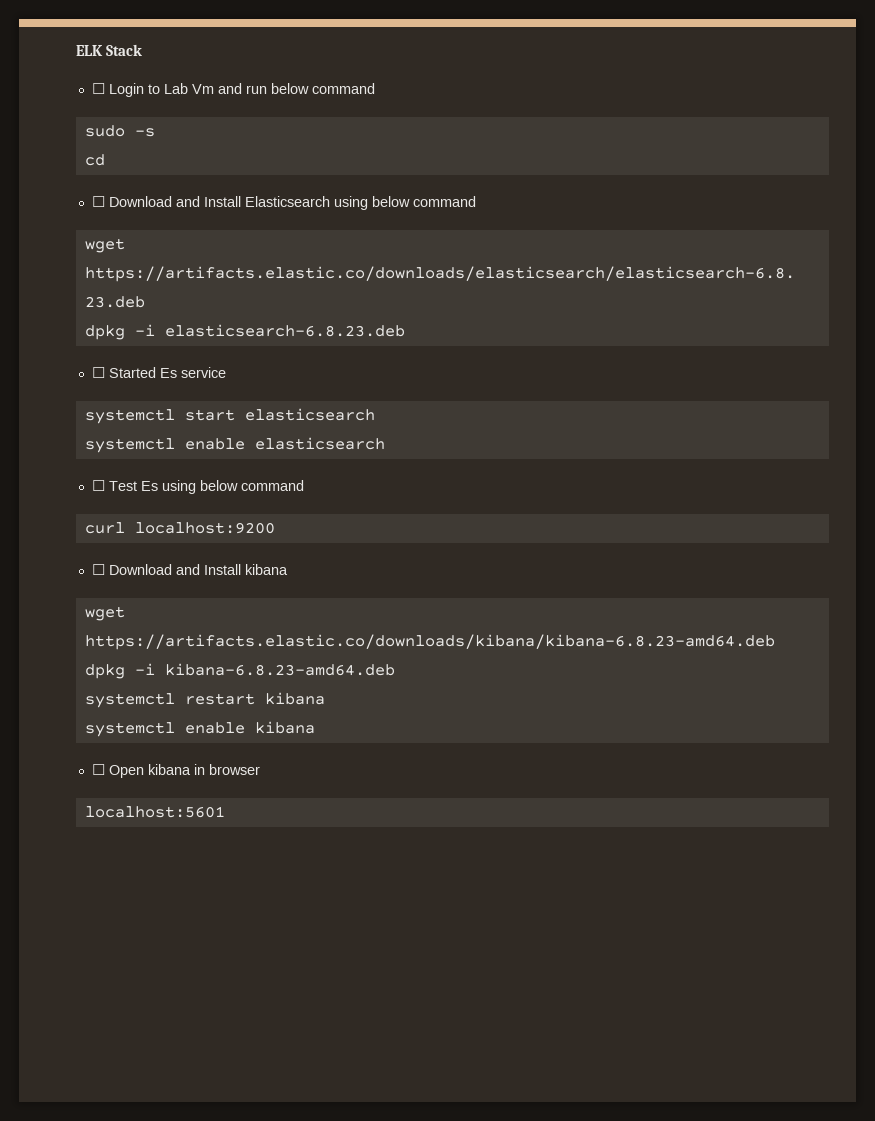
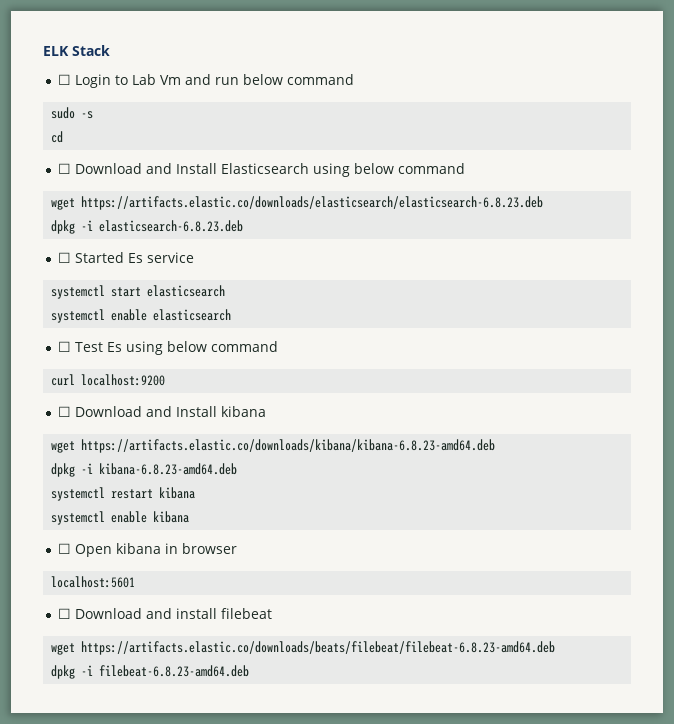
(225, 812) none -> [57,608,272,619] [51,641,556,655] [51,665,250,679] // ☐ Download and install filebeat // wget https://artifacts.elastic.co/downloads/beats/filebeat/filebeat-6.8.23-amd64.deb // dpkg -i filebeat-6.8.23-amd64.deb

